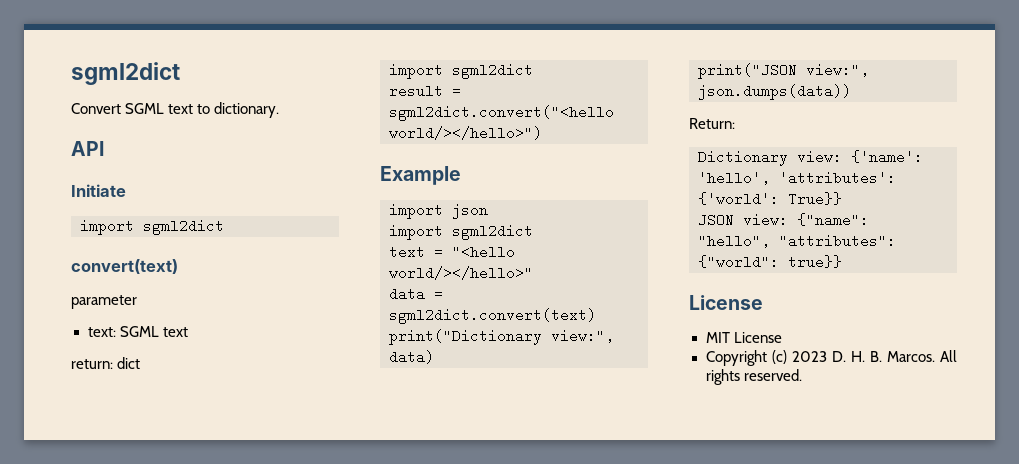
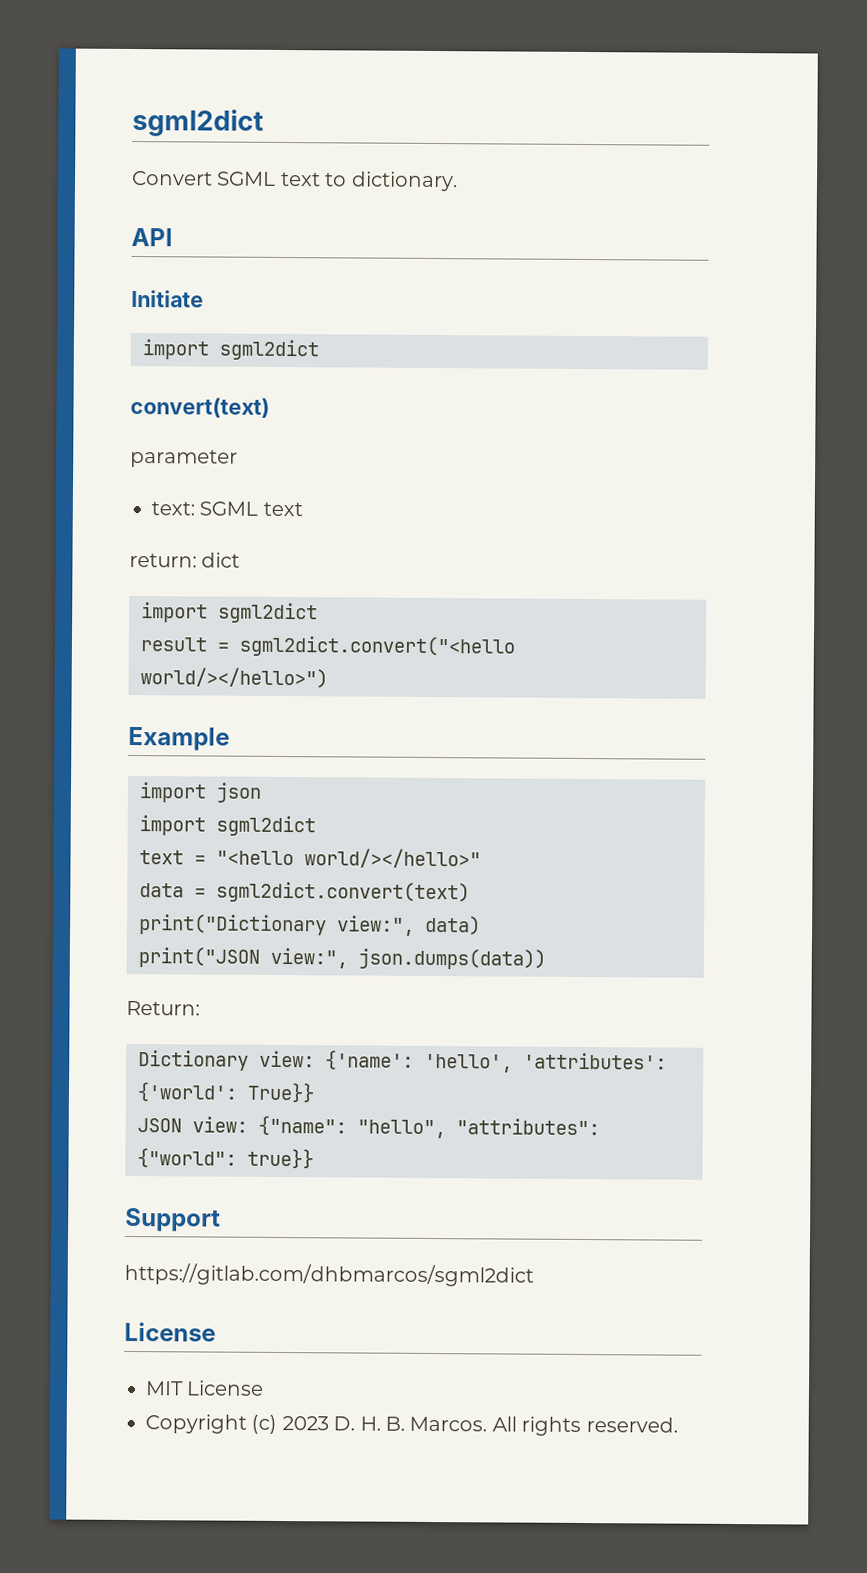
(842, 262) none -> [125,1207,221,1232] [124,1262,534,1287] // Support // https://gitlab.com/dhbmarcos/sgml2dict

